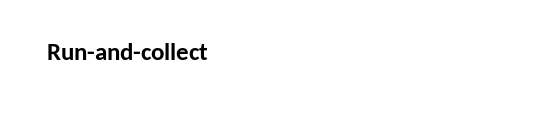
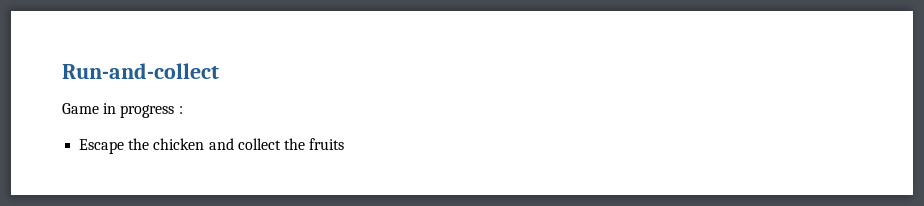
(208, 51) none -> [62,103,183,118] [79,138,345,154] // Game in progress : // Escape the chicken and collect the fruits

